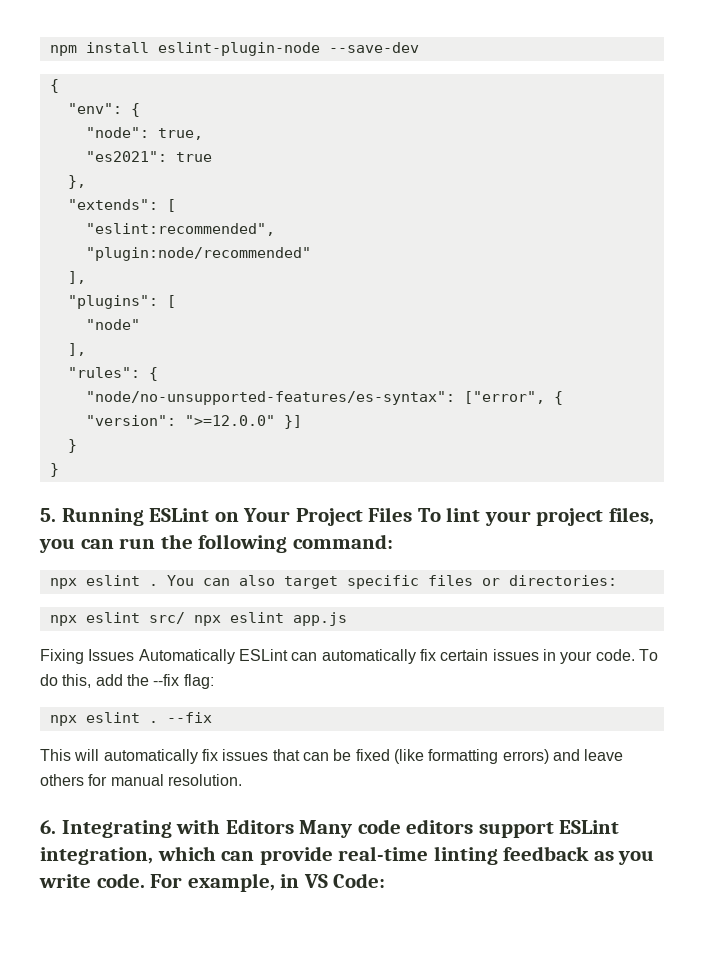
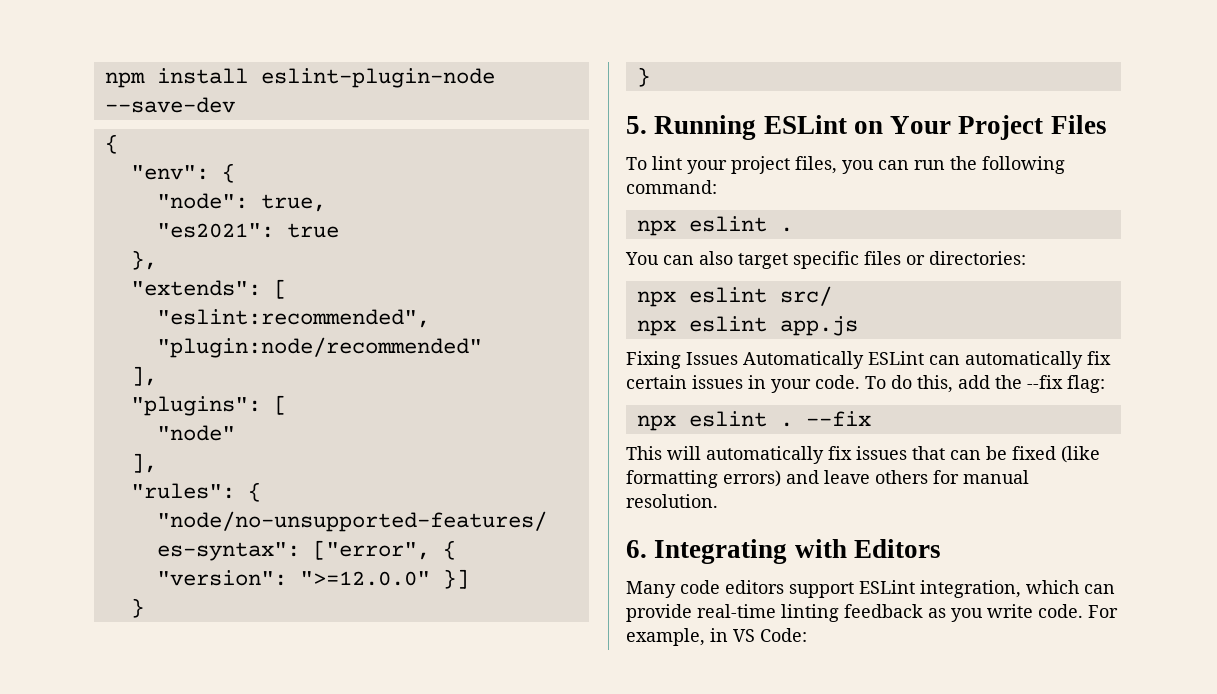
(413, 514) none -> (1107, 124) //
(158, 585) none -> (793, 229) //
(185, 618) none -> (832, 296) //
(294, 826) none -> (941, 548) //

